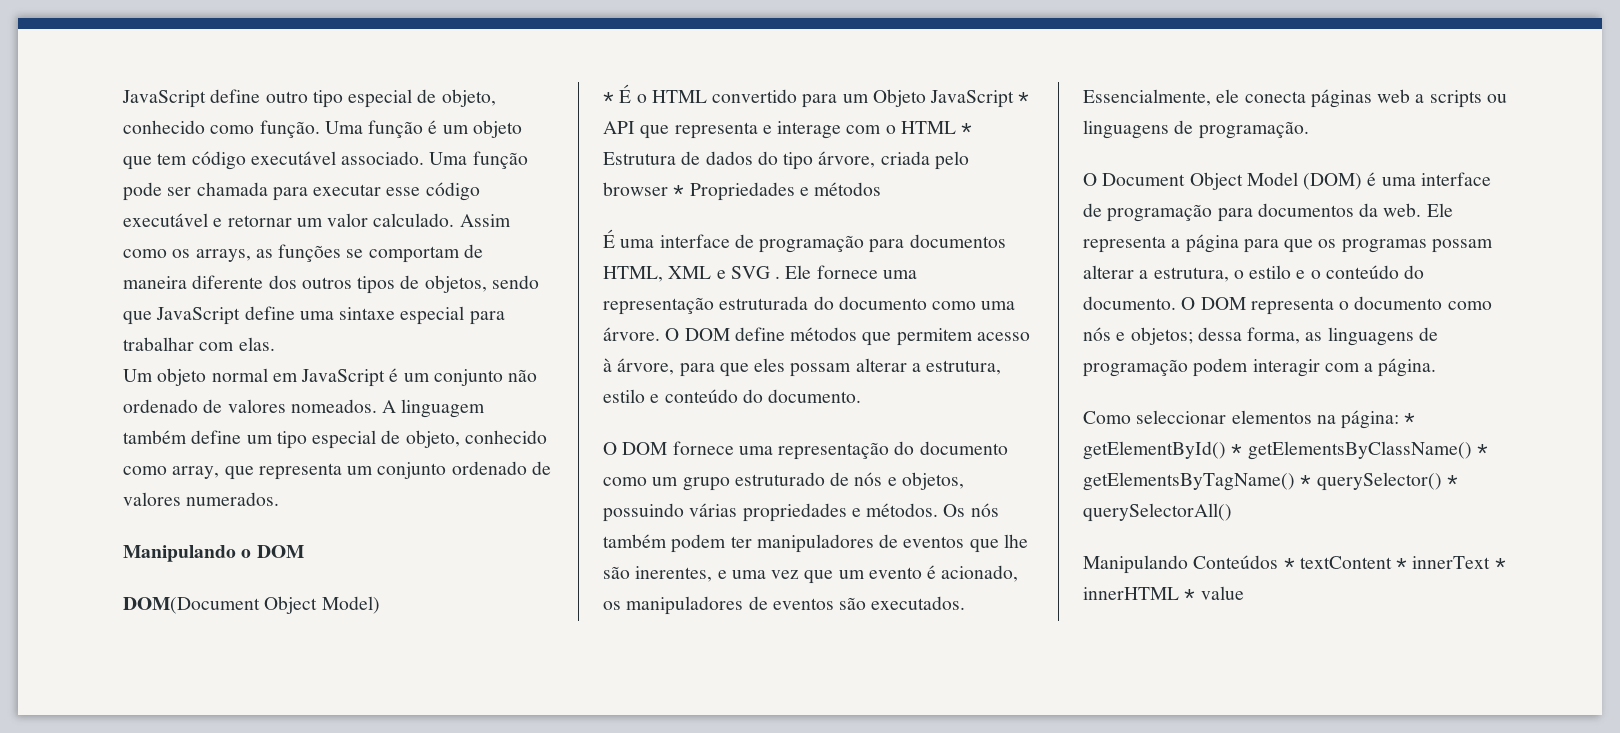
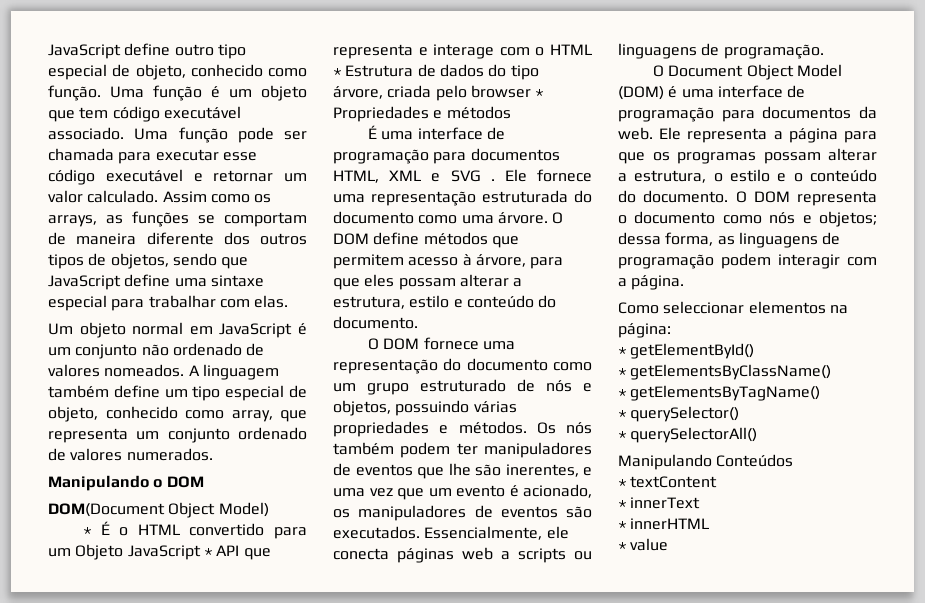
(1400, 419) none -> (671, 330) //
(1226, 450) none -> (755, 351) //
(1472, 450) none -> (832, 372) //
(1295, 481) none -> (821, 393) //
(1442, 481) none -> (740, 414) //
(1279, 562) none -> (794, 460) //
(1392, 562) none -> (718, 482) //
(1491, 562) none -> (701, 503) //
(1179, 593) none -> (710, 524) //

